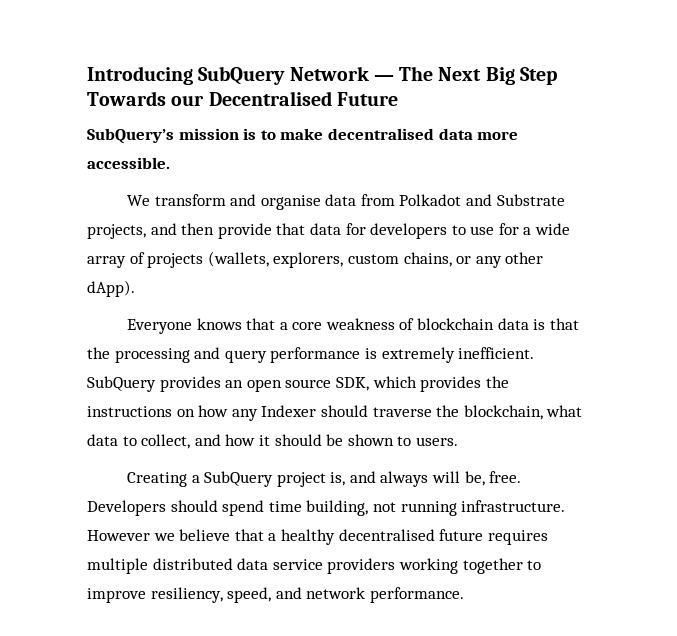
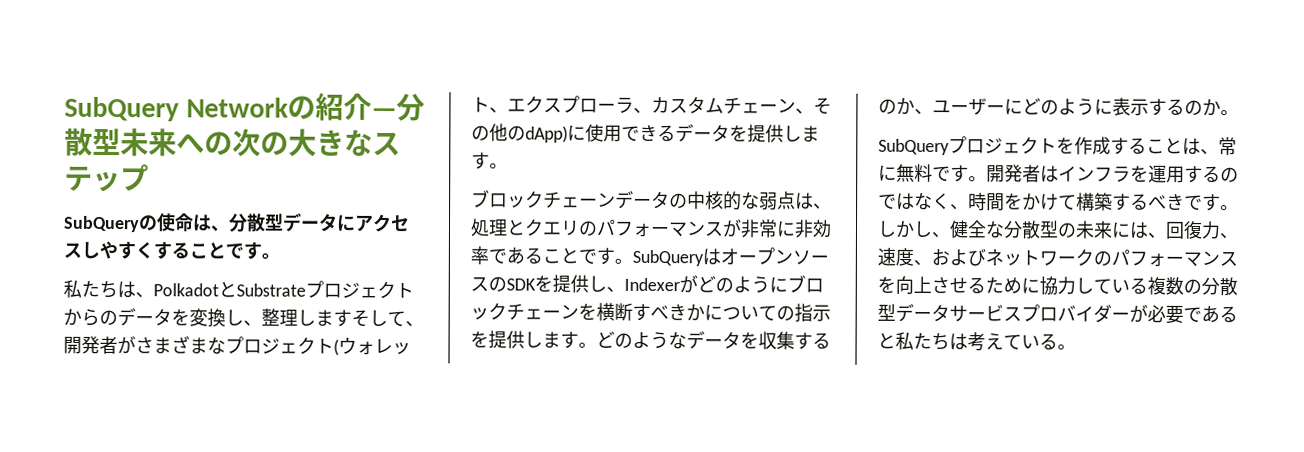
[87,66,193,85] Introducing -> (64, 109) none
[373,66,557,85] [87,91,398,106] [87,128,519,144] [87,157,170,169] [126,194,565,210] [87,223,571,239] [87,251,544,268] [87,280,135,297] [126,318,579,334] [87,347,535,363] [87,376,509,392] [87,405,583,421] [87,434,458,449] [126,471,522,487] [87,500,566,516] [87,529,548,545] [87,558,542,574] [87,587,464,603] — The Next Big Step Towards our Decentralised Future // SubQuery’s mission is to make decentralised data more accessible. // We transform and organise data from Polkadot and Substrate projects, and then provide that data for developers to use for a wide array of projects (wallets, explorers, custom chains, or any other dApp). // Everyone knows that a core weakness of blockchain data is that the processing and query performance is extremely inefficient. SubQuery provides an open source SDK, which provides the instructions on how any Indexer should traverse the blockchain, what data to collect, and how it should be shown to users. // Creating a SubQuery project is, and always will be, free. Developers should spend time building, not running infrastructure. However we believe that a healthy decentralised future requires multiple distributed data service providers working together to improve resiliency, speed, and network performance. -> [286,92,425,122] [64,127,401,157] [64,164,149,193] [63,212,410,233] [63,240,280,260] [63,279,414,300] [63,308,424,328] [63,335,411,356] [471,95,832,115] [471,123,820,143] [471,152,508,170] [471,189,832,211] [470,218,832,238] [470,246,829,267] [470,274,824,294] [470,302,831,323] [470,330,831,350] [878,97,1239,117] [878,136,1237,156] [878,163,1239,184] [878,192,1239,212] [877,220,1238,240] [877,247,1238,268] [877,275,1238,297] [877,303,1238,324] [877,331,1076,352] の紹介—分散型未来への次の大きなステップ // SubQueryの使命は、分散型データにアクセスしやすくすることです。 // 私たちは、PolkadotとSubstrateプロジェクトからのデータを変換し、整理しますそして、開発者がさまざまなプロジェクト(ウォレット、エクスプローラ、カスタムチェーン、その他のdApp)に使用できるデータを提供します。 // ブロックチェーンデータの中核的な弱点は、処理とクエリのパフォーマンスが非常に非効率であることです。SubQueryはオープンソースのSDKを提供し、Indexerがどのようにブロックチェーンを横断すべきかについての指示を提供します。どのようなデータを収集するのか、ユーザーにどのように表示するのか。 // SubQueryプロジェクトを作成することは、常に無料です。開発者はインフラを運用するのではなく、時間をかけて構築するべきです。しかし、健全な分散型の未来には、回復力、速度、およびネットワークのパフォーマンスを向上させるために協力している複数の分散型データサービスプロバイダーが必要であると私たちは考えている。

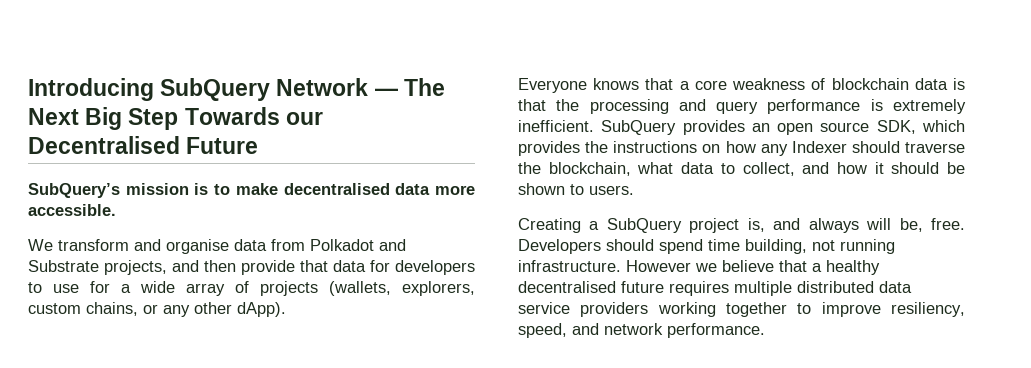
(64, 109) none -> [28,78,154,101] Introducing
[286,92,425,122] [64,127,401,157] [64,164,149,193] [63,212,410,233] [63,240,280,260] [63,279,414,300] [63,308,424,328] [63,335,411,356] [471,95,832,115] [471,123,820,143] [471,152,508,170] [471,189,832,211] [470,218,832,238] [470,246,829,267] [470,274,824,294] [470,302,831,323] [470,330,831,350] [878,97,1239,117] [878,136,1237,156] [878,163,1239,184] [878,192,1239,212] [877,220,1238,240] [877,247,1238,268] [877,275,1238,297] [877,303,1238,324] [877,331,1076,352] の紹介—分散型未来への次の大きなステップ // SubQueryの使命は、分散型データにアクセスしやすくすることです。 // 私たちは、PolkadotとSubstrateプロジェクトからのデータを変換し、整理しますそして、開発者がさまざまなプロジェクト(ウォレット、エクスプローラ、カスタムチェーン、その他のdApp)に使用できるデータを提供します。 // ブロックチェーンデータの中核的な弱点は、処理とクエリのパフォーマンスが非常に非効率であることです。SubQueryはオープンソースのSDKを提供し、Indexerがどのようにブロックチェーンを横断すべきかについての指示を提供します。どのようなデータを収集するのか、ユーザーにどのように表示するのか。 // SubQueryプロジェクトを作成することは、常に無料です。開発者はインフラを運用するのではなく、時間をかけて構築するべきです。しかし、健全な分散型の未来には、回復力、速度、およびネットワークのパフォーマンスを向上させるために協力している複数の分散型データサービスプロバイダーが必要であると私たちは考えている。 -> [374,78,445,96] [28,107,323,130] [28,136,259,154] [28,183,476,198] [28,204,116,216] [28,239,406,254] [28,260,475,275] [28,281,475,296] [28,302,286,317] [518,78,965,93] [518,99,966,114] [518,120,965,135] [518,141,965,156] [518,162,965,176] [518,183,634,195] [518,218,966,233] [518,239,895,254] [518,260,880,275] [518,281,912,296] [518,302,965,317] [518,323,765,338] — The Next Big Step Towards our Decentralised Future // SubQuery’s mission is to make decentralised data more accessible. // We transform and organise data from Polkadot and Substrate projects, and then provide that data for developers to use for a wide array of projects (wallets, explorers, custom chains, or any other dApp). // Everyone knows that a core weakness of blockchain data is that the processing and query performance is extremely inefficient. SubQuery provides an open source SDK, which provides the instructions on how any Indexer should traverse the blockchain, what data to collect, and how it should be shown to users. // Creating a SubQuery project is, and always will be, free. Developers should spend time building, not running infrastructure. However we believe that a healthy decentralised future requires multiple distributed data service providers working together to improve resiliency, speed, and network performance.

